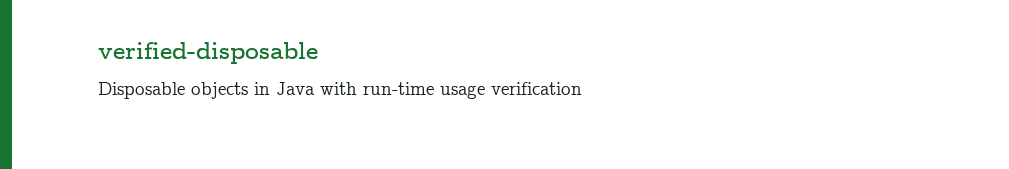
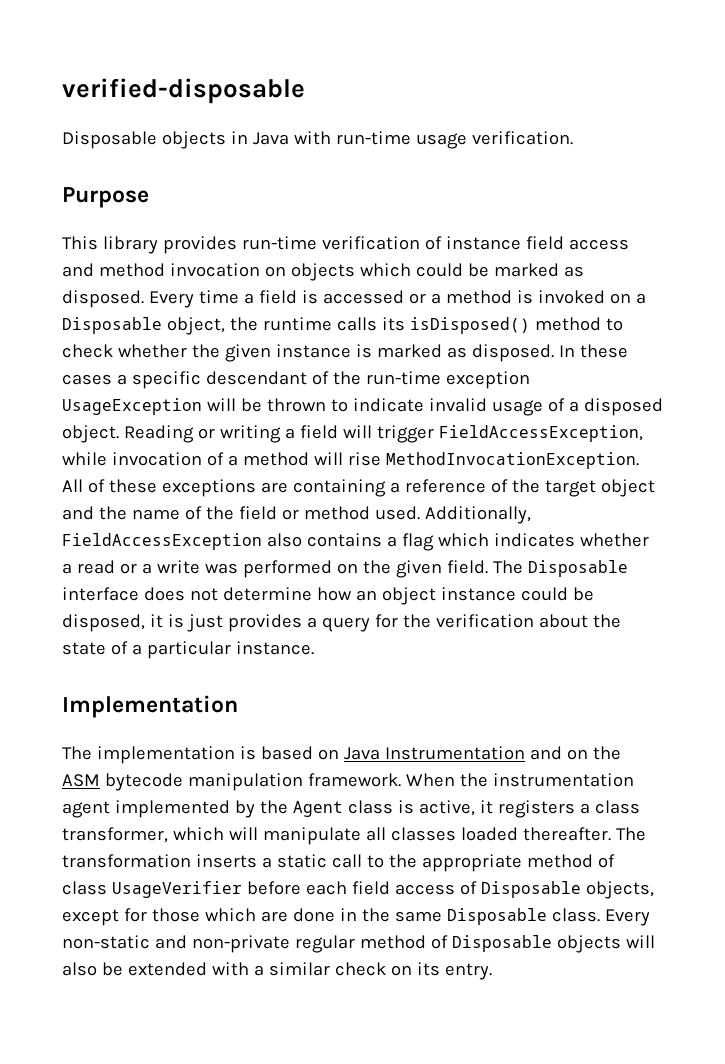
[491,82,582,95] verification -> [471,131,573,145] [62,187,149,208] [62,236,629,254] [62,263,584,281] [62,290,646,308] [62,317,623,335] [62,344,628,362] [62,371,530,389] [62,398,663,416] [62,425,643,443] [62,452,639,469] [62,479,655,497] [62,506,531,524] [62,533,649,551] [62,560,628,578] [62,587,594,605] [62,614,621,632] [62,641,314,659] [62,695,238,718] [62,746,621,764] [62,773,634,791] [62,800,640,818] [62,827,646,845] [62,854,615,872] [62,881,654,899] [62,908,650,926] [62,935,655,953] [62,962,492,980] verification. // Purpose // This library provides run-time verification of instance field access and method invocation on objects which could be marked as disposed. Every time a field is accessed or a method is invoked on a Disposable object, the runtime calls its isDisposed() method to check whether the given instance is marked as disposed. In these cases a specific descendant of the run-time exception UsageException will be thrown to indicate invalid usage of a disposed object. Reading or writing a field will trigger FieldAccessException, while invocation of a method will rise MethodInvocationException. All of these exceptions are containing a reference of the target object and the name of the field or method used. Additionally, FieldAccessException also contains a flag which indicates whether a read or a write was performed on the given field. The Disposable interface does not determine how an object instance could be disposed, it is just provides a query for the verification about the state of a particular instance. // Implementation // The implementation is based on Java Instrumentation and on the ASM bytecode manipulation framework. When the instrumentation agent implemented by the Agent class is active, it registers a class transformer, which will manipulate all classes loaded thereafter. The transformation inserts a static call to the appropriate method of class UsageVerifier before each field access of Disposable objects, except for those which are done in the same Disposable class. Every non-static and non-private regular method of Disposable objects will also be extended with a similar check on its entry.

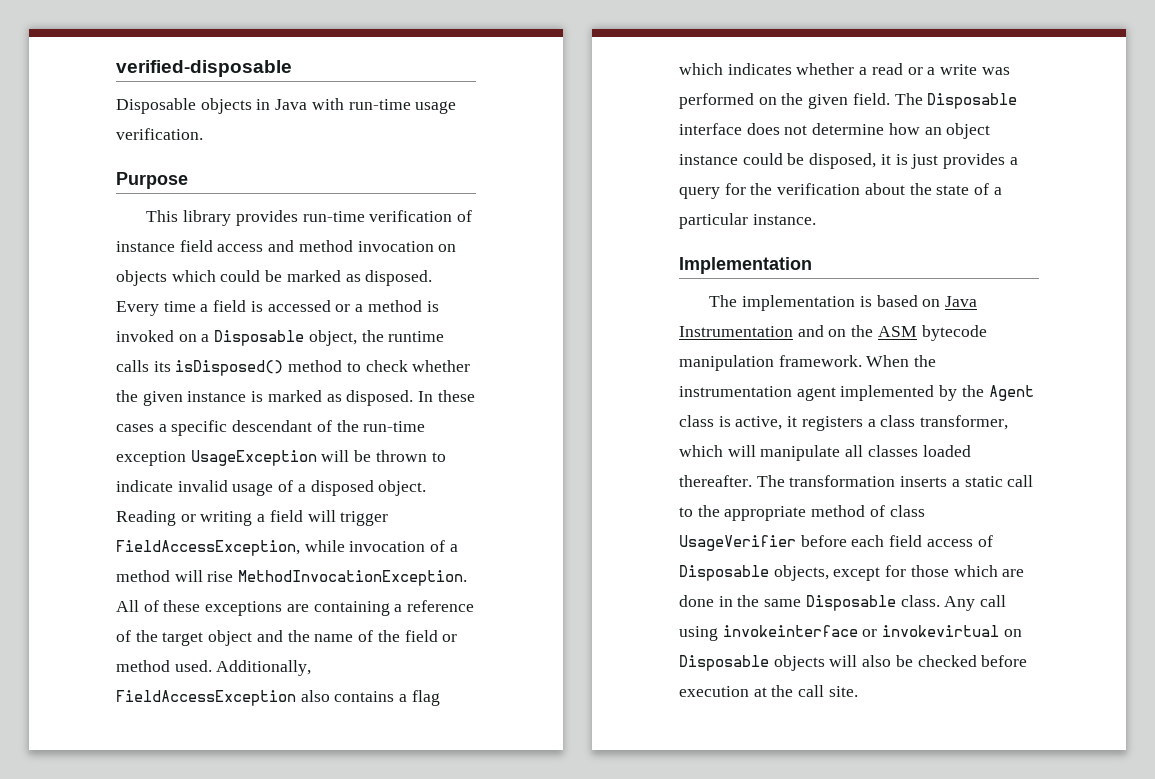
[604,909,650,926] [62,935,448,953] Every non-static and non-private regular method of -> [944,595,1007,611] [679,625,1022,641] Any call using invokeinterface or invokevirtual on
[127,962,492,980] extended with a similar check on its entry. -> [917,655,1028,667] [679,685,858,697] checked before execution at the call site.

